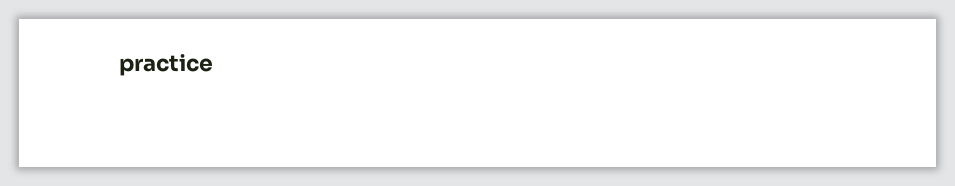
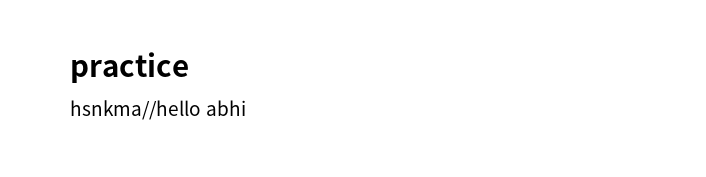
(213, 65) none -> [70,100,247,120] // hsnkma//hello abhi

